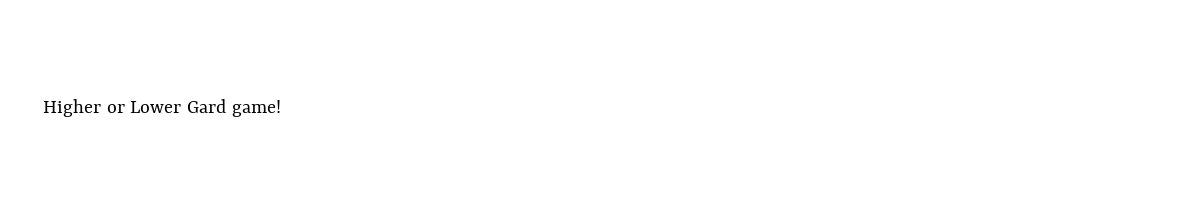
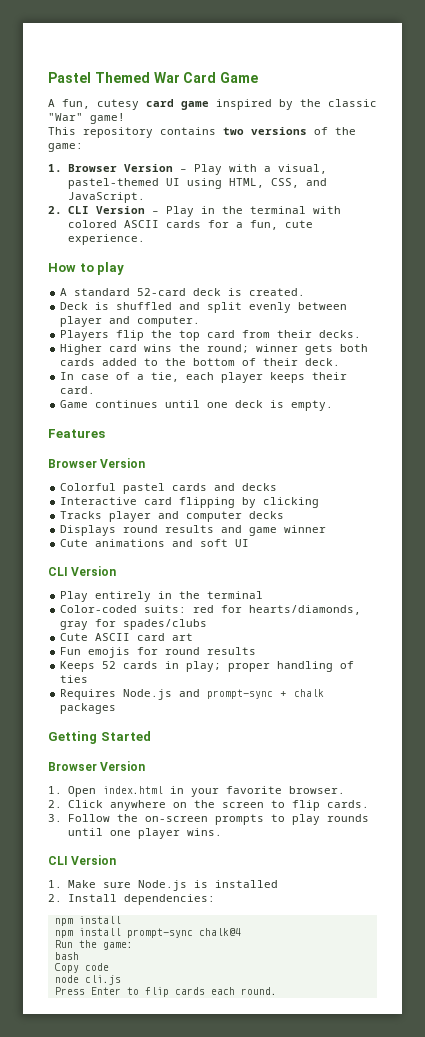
[43,99,281,117] Higher or Lower Gard game! -> [48,72,259,83] [48,99,377,110] [48,113,125,124] [48,127,356,138] [48,143,83,152] [48,164,327,175] [67,178,327,189] [67,192,145,203] [48,206,341,217] [67,220,313,230] [67,234,145,245] [48,262,125,275] [60,288,306,296] [60,302,348,313] [60,316,201,327] [60,330,362,341] [60,344,369,355] [60,358,341,366] [60,372,348,383] [60,386,96,394] [60,400,334,411] [48,429,105,438] [48,458,146,468] [60,483,278,494] [60,497,320,508] [60,511,285,522] [60,525,327,536] [60,539,250,547] [48,566,117,576] [60,591,264,602] [60,605,362,615] [60,619,208,630] [60,633,194,641] [60,647,257,658] [60,661,355,672] [60,675,89,683] [60,689,325,700] [60,703,117,714] [48,731,151,744] [48,761,146,771] [48,786,345,797] [48,800,369,811] [48,814,369,825] [67,828,222,839] [48,855,117,865] [48,880,278,891] [48,894,215,905] [54,916,121,926] [54,928,241,938] [54,940,133,950] [54,952,79,960] [54,963,109,973] [54,975,121,985] [54,987,277,997] Pastel Themed War Card Game // A fun, cutesy card game inspired by the classic "War" game! // This repository contains two versions of the game: // 1. Browser Version – Play with a visual, pastel-themed UI using HTML, CSS, and JavaScript. // 2. CLI Version – Play in the terminal with colored ASCII cards for a fun, cute experience. // How to play // A standard 52-card deck is created. // Deck is shuffled and split evenly between player and computer. // Players flip the top card from their decks. // Higher card wins the round; winner gets both cards added to the bottom of their deck. // In case of a tie, each player keeps their card. // Game continues until one deck is empty. // Features // Browser Version // Colorful pastel cards and decks // Interactive card flipping by clicking // Tracks player and computer decks // Displays round results and game winner // Cute animations and soft UI // CLI Version // Play entirely in the terminal // Color-coded suits: red for hearts/diamonds, gray for spades/clubs // Cute ASCII card art // Fun emojis for round results // Keeps 52 cards in play; proper handling of ties // Requires Node.js and prompt-sync + chalk packages // Getting Started // Browser Version // 1. Open index.html in your favorite browser. // 2. Click anywhere on the screen to flip cards. // 3. Follow the on-screen prompts to play rounds until one player wins. // CLI Version // 1. Make sure Node.js is installed // 2. Install dependencies: // npm install // npm install prompt-sync chalk@4 // Run the game: // bash // Copy code // node cli.js // Press Enter to flip cards each round.

